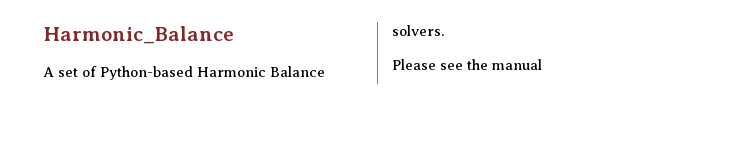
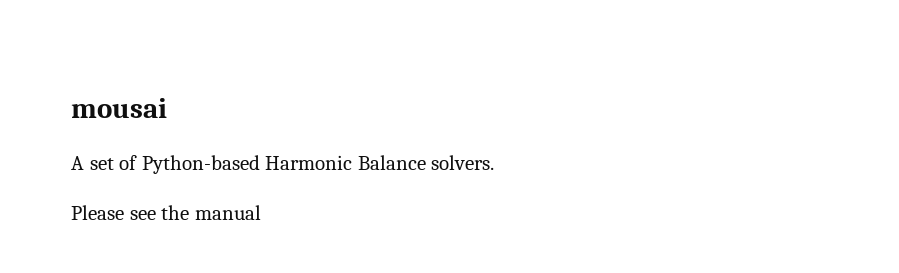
[44,26,234,44] Harmonic_Balance -> [71,98,167,118] mousai

